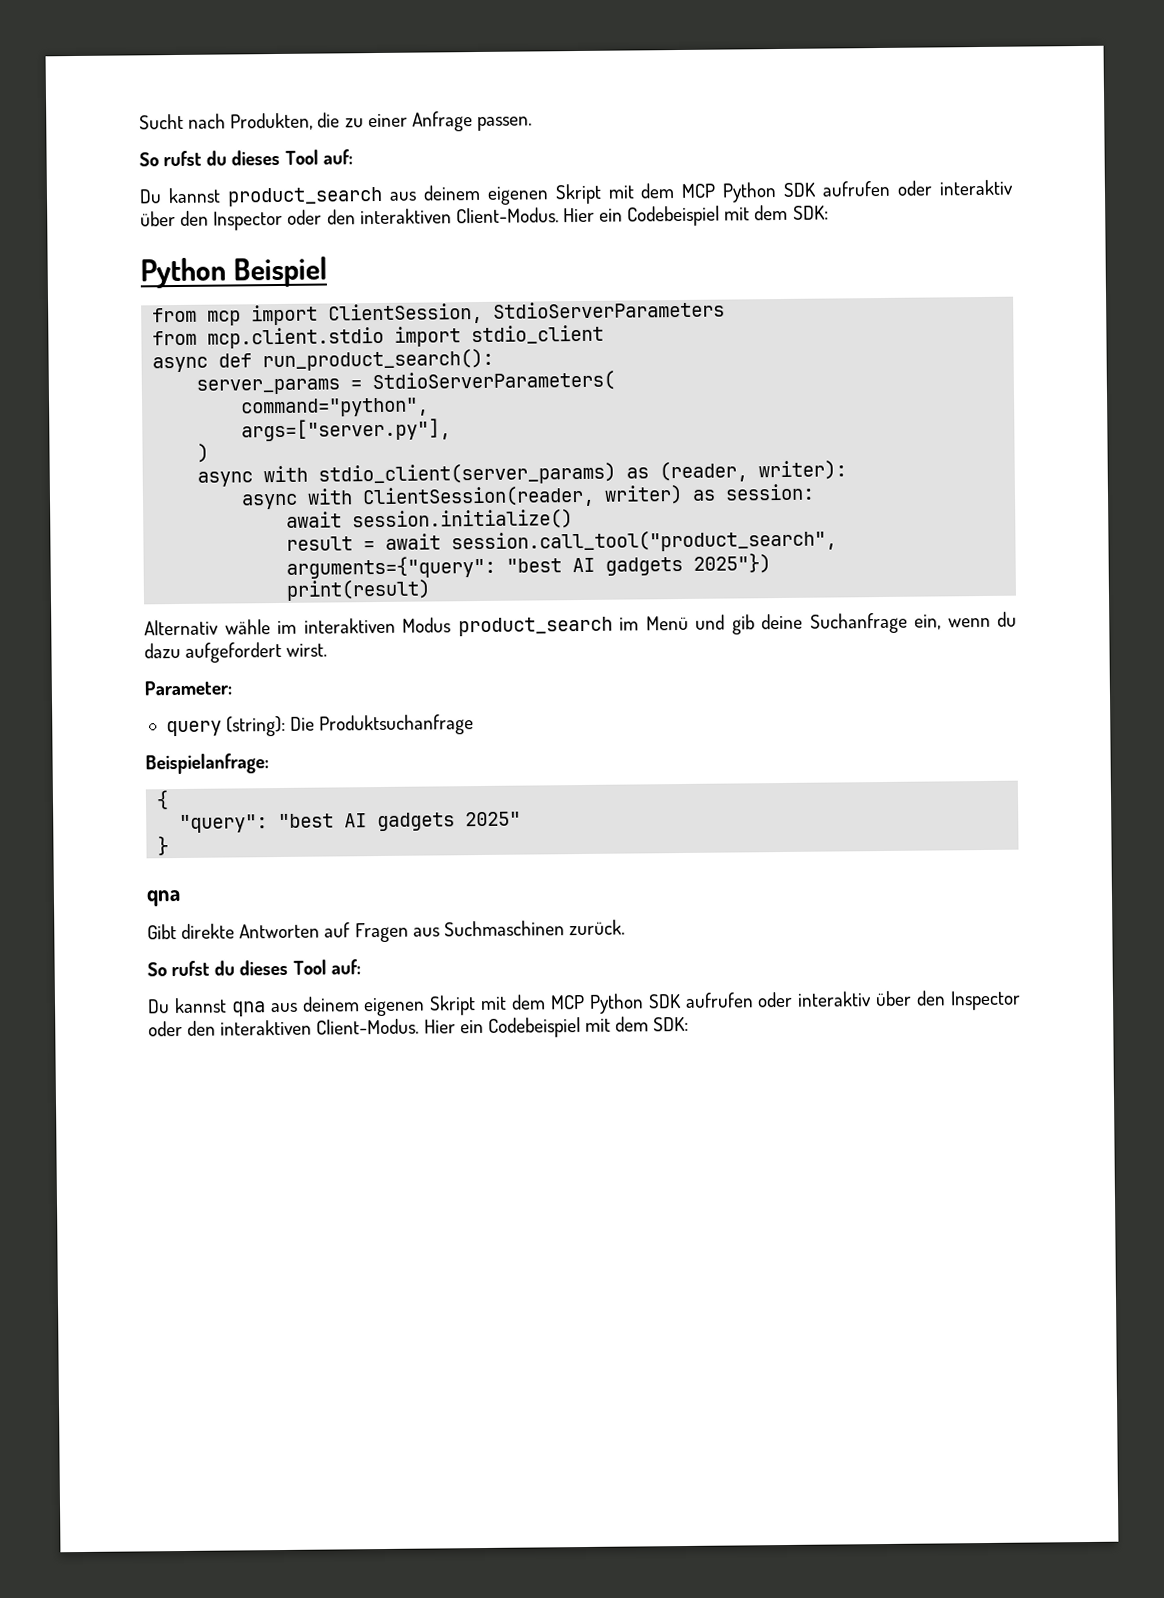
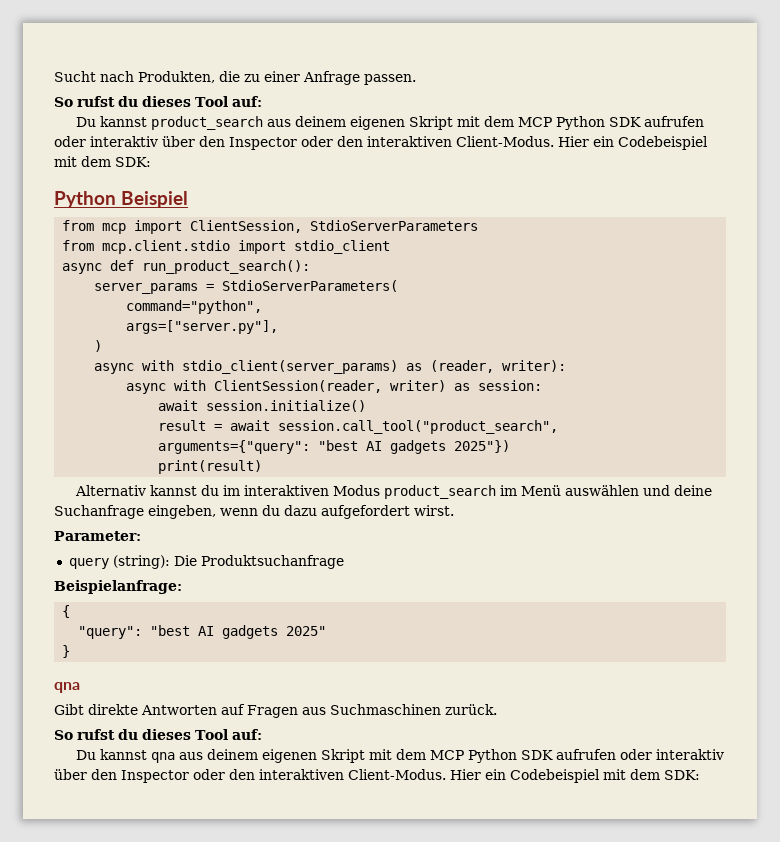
[224,619,271,635] wähle -> [150,485,220,496] kannst du
[695,614,755,635] und gib -> [565,485,671,496] auswählen und
[914,614,941,630] ein, -> [148,505,216,519] eingeben,

